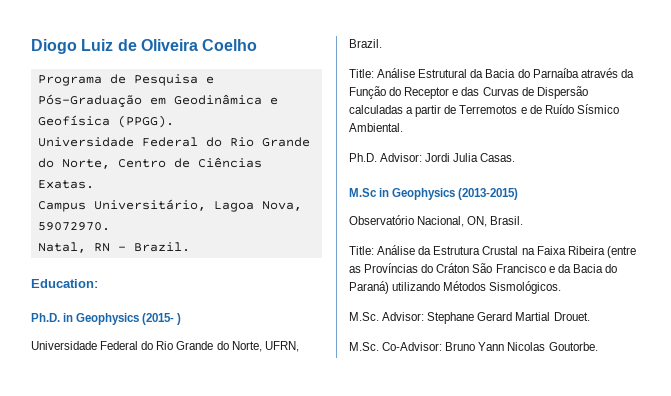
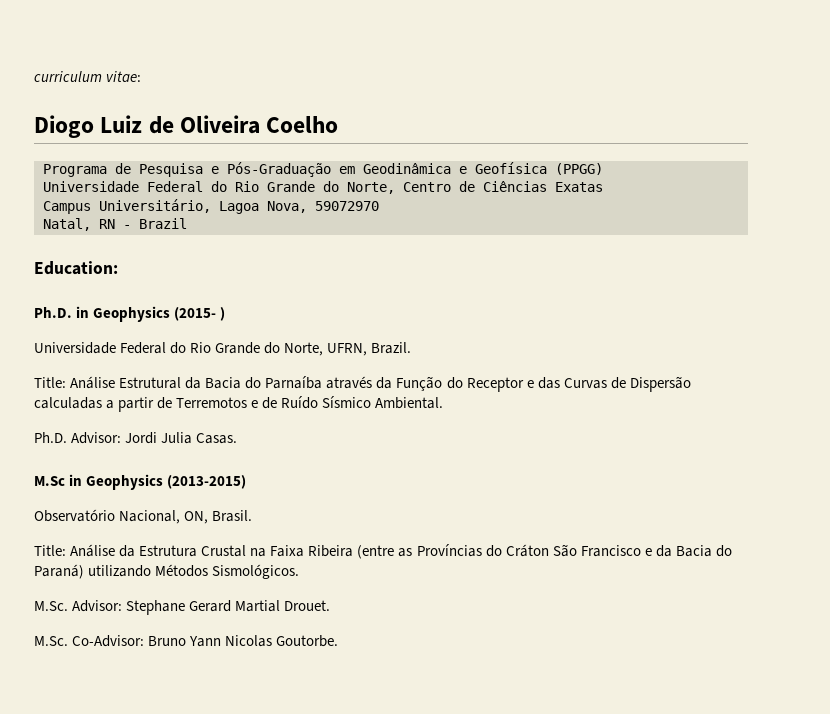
(31, 46) none -> [34,71,142,82] curriculum vitae: //
[117,115,174,128] (PPGG). -> [555,163,603,175] (PPGG)
[37,180,94,189] Exatas. -> [555,182,603,192] Exatas
[37,222,110,231] 59072970. -> [315,201,379,211] 59072970
[133,242,190,252] Brazil. -> [139,218,187,229] Brazil

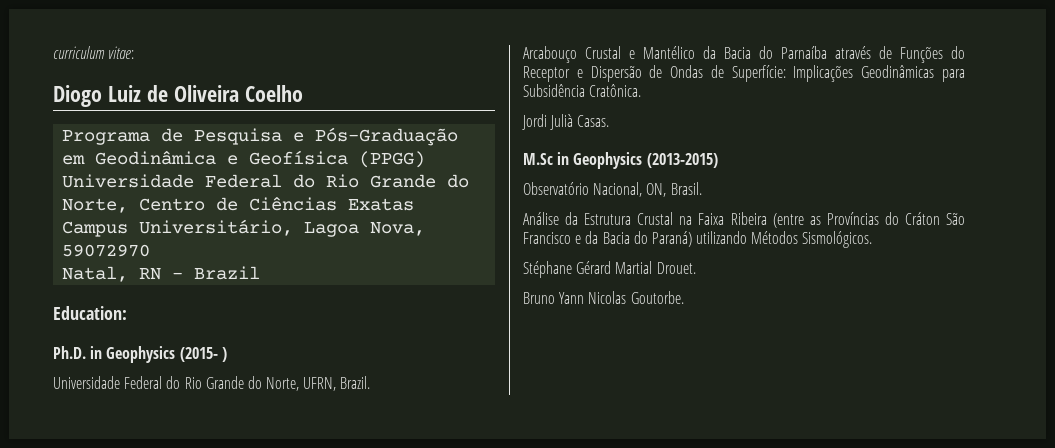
[34,376,182,389] Title: Análise Estrutural -> [523,46,695,63] Arcabouço Crustal e Mantélico
[376,376,443,391] da Função -> [879,46,943,63] de Funções
[537,376,691,392] [34,396,444,412] [34,432,193,444] das Curvas de Dispersão calculadas a partir de Terremotos e de Ruído Sísmico Ambiental. // Ph.D. Advisor: Jordi Julia -> [590,65,965,82] [523,84,642,97] [522,114,574,130] Dispersão de Ondas de Superfície: Implicações Geodinâmicas para Subsidência Cratônica. // Jordi Julià
[34,545,66,556] Title: -> (702, 188) none
[34,600,232,615] M.Sc. Advisor: Stephane Gerard -> [523,261,612,278] Stéphane Gérard
[34,635,145,647] M.Sc. Co-Advisor: -> (696, 268) none

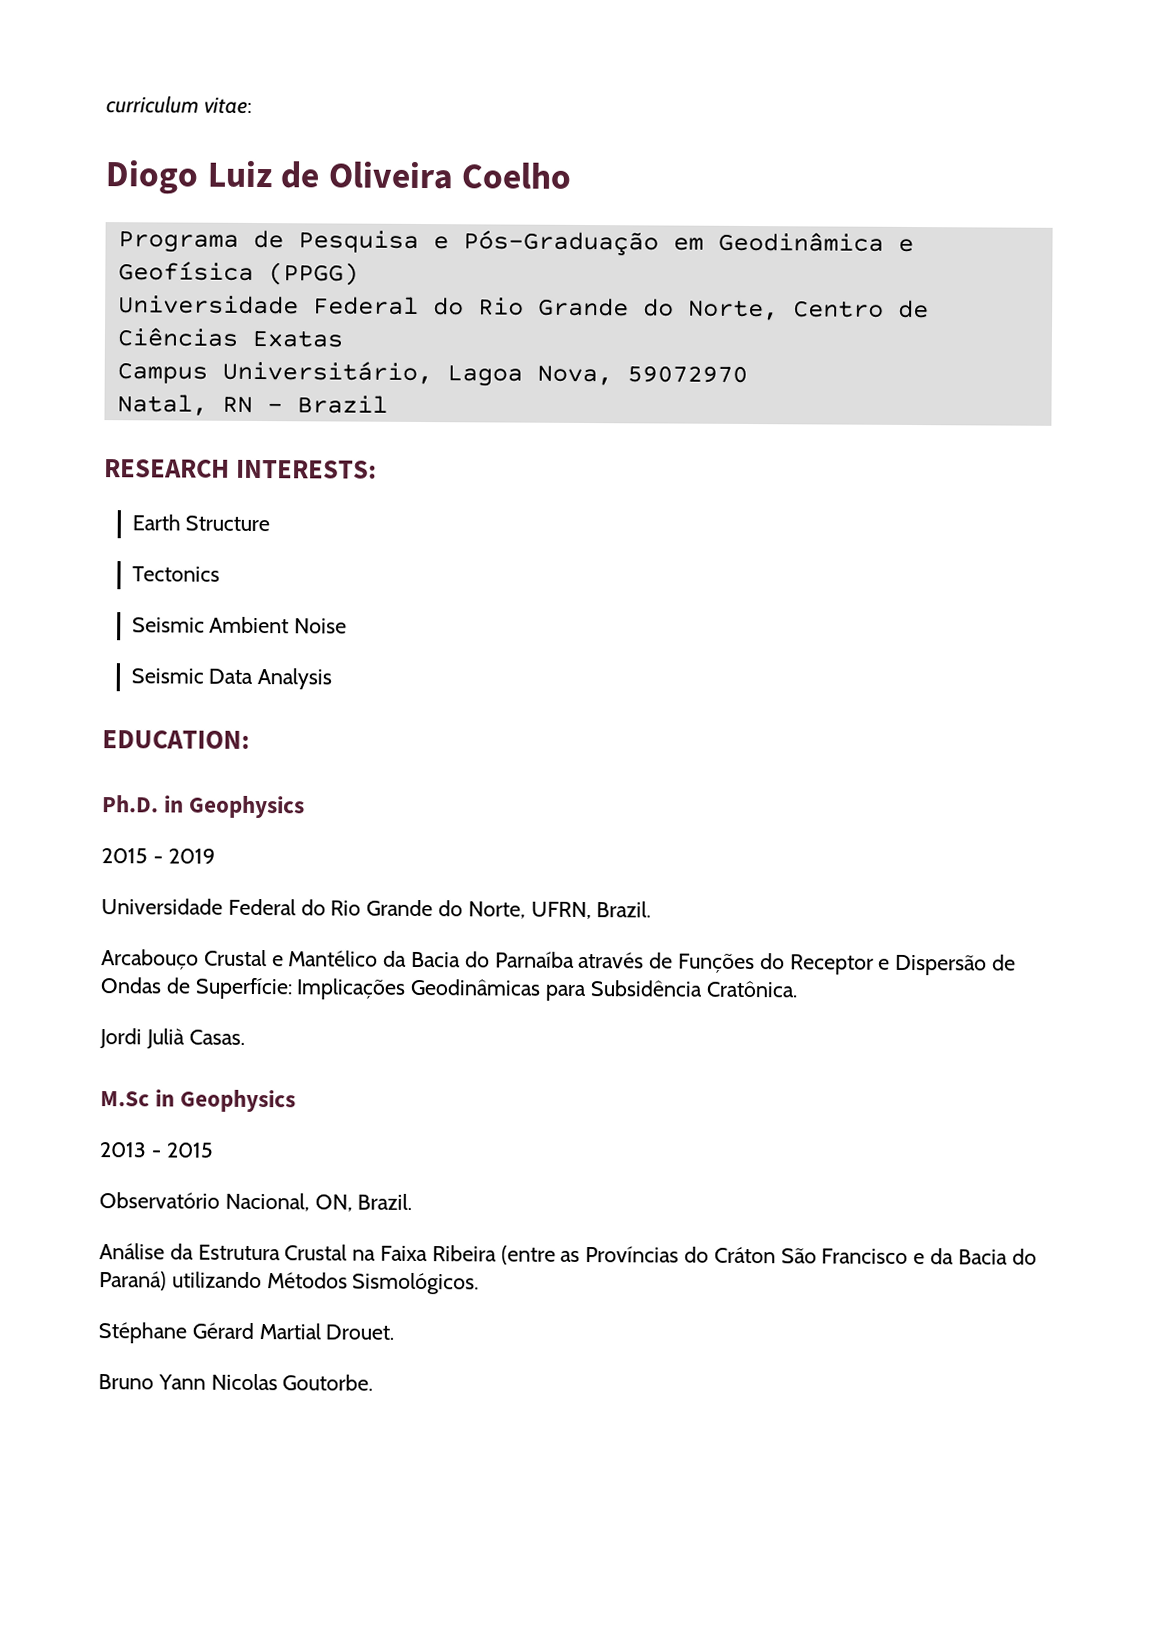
[53,306,127,320] Education: -> [104,459,378,479] [131,514,271,532] [131,566,220,582] [131,616,348,634] [130,668,333,690] [102,730,250,749] RESEARCH INTERESTS: // Earth Structure // Tectonics // Seismic Ambient Noise // Seismic Data Analysis // EDUCATION:
[179,347,227,362] (2015- ) -> [101,848,215,864] // 2015 - 2019
[646,153,718,168] (2013-2015) -> [99,1142,214,1158] // 2013 - 2015
[670,182,702,195] Brasil. -> [357,1193,413,1210] Brazil.

